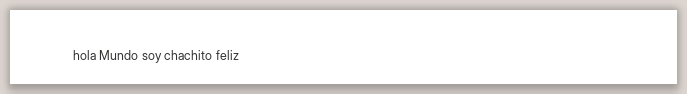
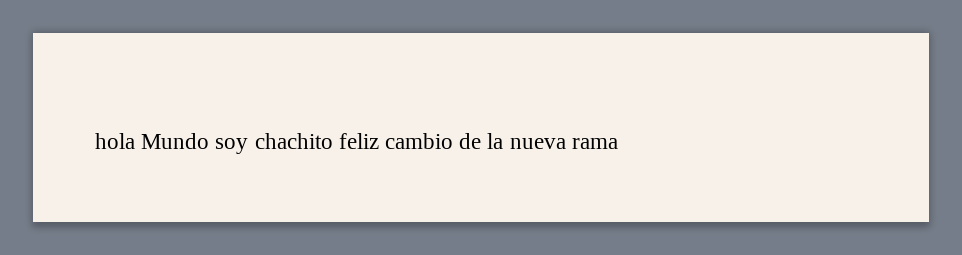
(239, 55) none -> [385,133,618,149] cambio de la nueva rama

